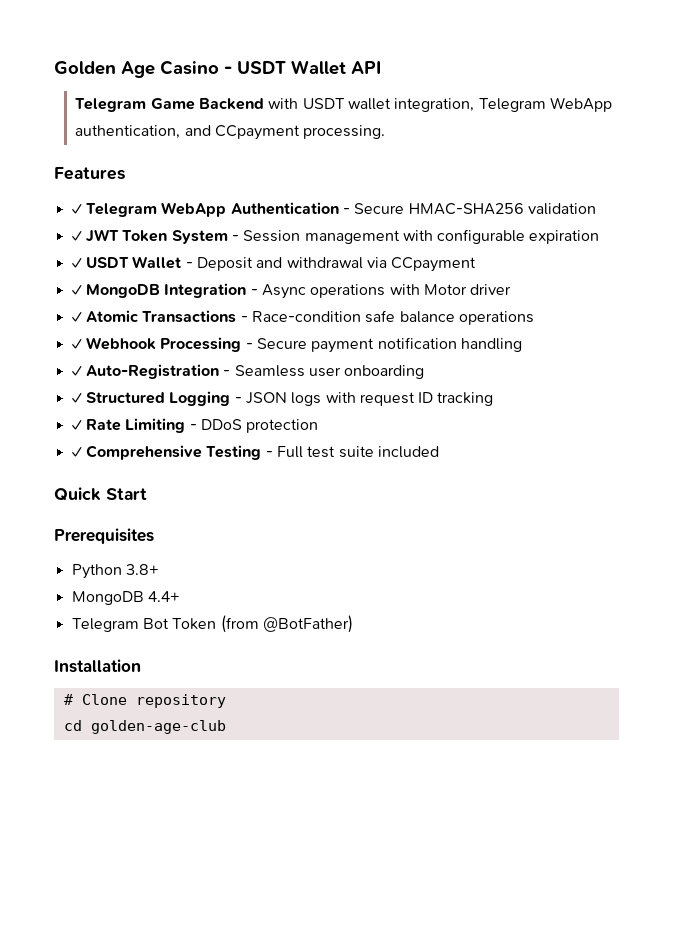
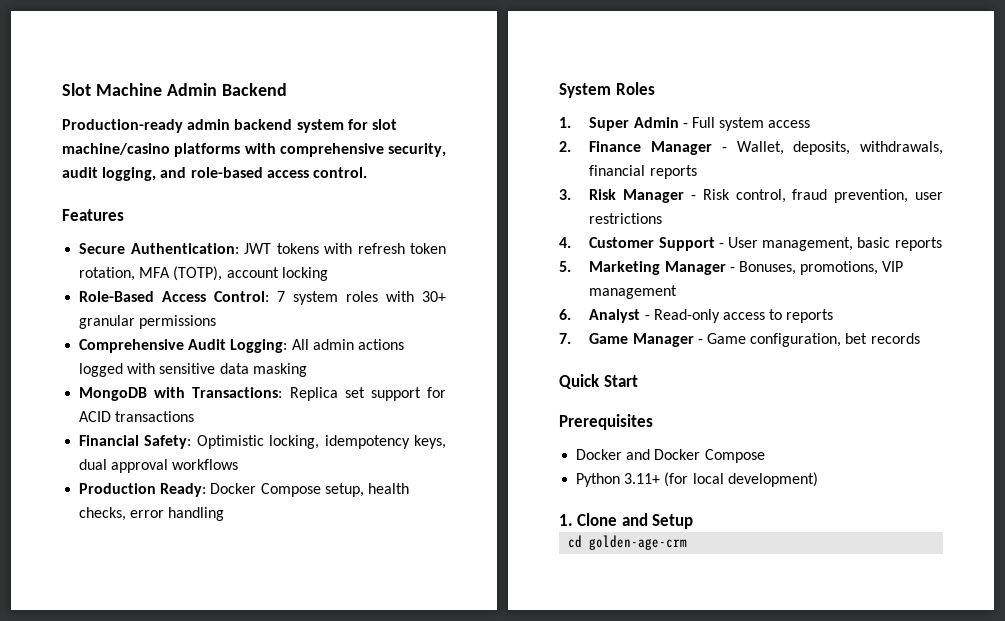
[54,60,381,78] [75,97,613,112] [75,125,386,140] [54,167,125,180] [71,202,596,217] [71,229,600,244] [71,256,477,272] [71,283,512,299] [71,310,534,325] [71,337,522,353] [71,364,425,379] [71,391,494,406] [71,418,319,433] [71,445,439,460] [54,487,147,501] [54,528,154,544] [71,564,159,579] [71,591,180,605] [71,615,353,633] [54,659,141,673] [63,694,226,708] Golden Age Casino - USDT Wallet API // Telegram Game Backend with USDT wallet integration, Telegram WebApp authentication, and CCpayment processing. // Features // ✓ Telegram WebApp Authentication - Secure HMAC-SHA256 validation // ✓ JWT Token System - Session management with configurable expiration // ✓ USDT Wallet - Deposit and withdrawal via CCpayment // ✓ MongoDB Integration - Async operations with Motor driver // ✓ Atomic Transactions - Race-condition safe balance operations // ✓ Webhook Processing - Secure payment notification handling // ✓ Auto-Registration - Seamless user onboarding // ✓ Structured Logging - JSON logs with request ID tracking // ✓ Rate Limiting - DDoS protection // ✓ Comprehensive Testing - Full test suite included // Quick Start // Prerequisites // Python 3.8+ // MongoDB 4.4+ // Telegram Bot Token (from @BotFather) // Installation // # Clone repository -> [62,83,287,96] [62,119,397,133] [62,143,446,157] [62,167,367,181] [62,209,124,221] [79,243,446,254] [79,266,328,281] [79,291,446,305] [79,315,217,329] [79,339,404,353] [79,363,307,377] [79,387,446,401] [79,411,195,422] [79,435,446,449] [79,459,239,473] [79,483,409,497] [79,507,225,521] [559,82,655,98] [559,117,811,131] [559,141,943,155] [589,165,697,179] [559,189,943,203] [589,213,663,224] [559,237,942,251] [559,261,904,275] [589,285,678,299] [559,309,834,323] [559,333,920,347] [559,374,638,389] [559,414,653,430] [576,449,765,463] [576,472,818,487] [559,513,694,529] Slot Machine Admin Backend // Production-ready admin backend system for slot machine/casino platforms with comprehensive security, audit logging, and role-based access control. // Features // Secure Authentication: JWT tokens with refresh token rotation, MFA (TOTP), account locking // Role-Based Access Control: 7 system roles with 30+ granular permissions // Comprehensive Audit Logging: All admin actions logged with sensitive data masking // MongoDB with Transactions: Replica set support for ACID transactions // Financial Safety: Optimistic locking, idempotency keys, dual approval workflows // Production Ready: Docker Compose setup, health checks, error handling // System Roles // 1. Super Admin - Full system access // 2. Finance Manager - Wallet, deposits, withdrawals, financial reports // 3. Risk Manager - Risk control, fraud prevention, user restrictions // 4. Customer Support - User management, basic reports // 5. Marketing Manager - Bonuses, promotions, VIP management // 6. Analyst - Read-only access to reports // 7. Game Manager - Game configuration, bet records // Quick Start // Prerequisites // Docker and Docker Compose // Python 3.11+ (for local development) // 1. Clone and Setup
[90,720,226,734] golden-age-club -> [589,535,688,550] golden-age-crm

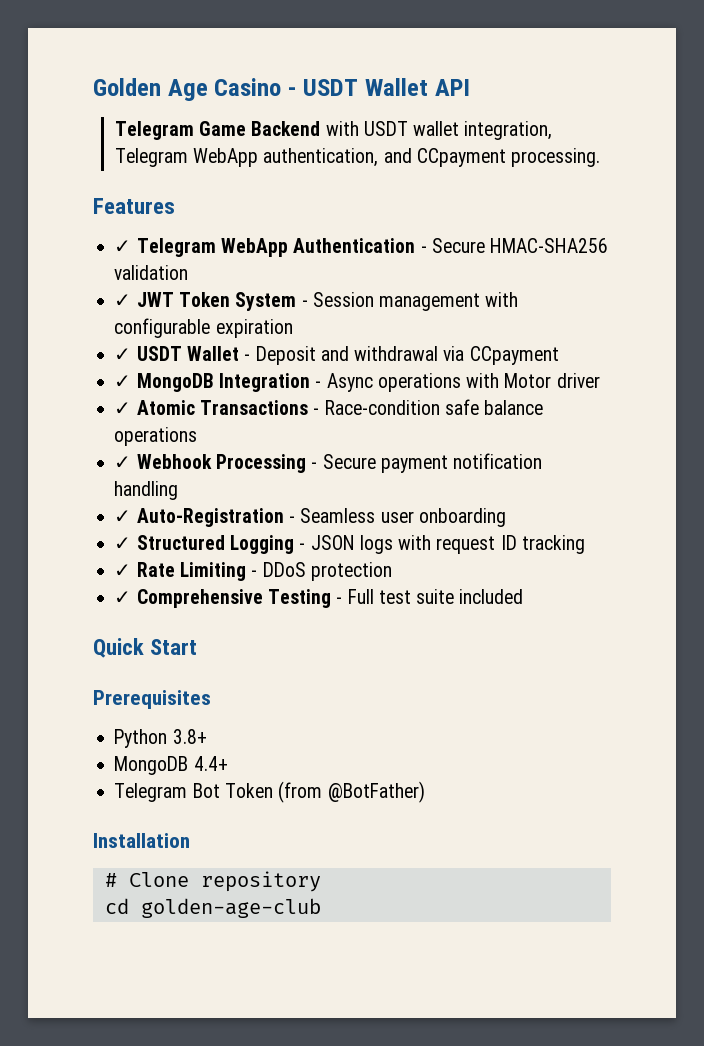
[62,83,287,96] [62,119,397,133] [62,143,446,157] [62,167,367,181] [62,209,124,221] [79,243,446,254] [79,266,328,281] [79,291,446,305] [79,315,217,329] [79,339,404,353] [79,363,307,377] [79,387,446,401] [79,411,195,422] [79,435,446,449] [79,459,239,473] [79,483,409,497] [79,507,225,521] [559,82,655,98] [559,117,811,131] [559,141,943,155] [589,165,697,179] [559,189,943,203] [589,213,663,224] [559,237,942,251] [559,261,904,275] [589,285,678,299] [559,309,834,323] [559,333,920,347] [559,374,638,389] [559,414,653,430] [576,449,765,463] [576,472,818,487] [559,513,694,529] Slot Machine Admin Backend // Production-ready admin backend system for slot machine/casino platforms with comprehensive security, audit logging, and role-based access control. // Features // Secure Authentication: JWT tokens with refresh token rotation, MFA (TOTP), account locking // Role-Based Access Control: 7 system roles with 30+ granular permissions // Comprehensive Audit Logging: All admin actions logged with sensitive data masking // MongoDB with Transactions: Replica set support for ACID transactions // Financial Safety: Optimistic locking, idempotency keys, dual approval workflows // Production Ready: Docker Compose setup, health checks, error handling // System Roles // 1. Super Admin - Full system access // 2. Finance Manager - Wallet, deposits, withdrawals, financial reports // 3. Risk Manager - Risk control, fraud prevention, user restrictions // 4. Customer Support - User management, basic reports // 5. Marketing Manager - Bonuses, promotions, VIP management // 6. Analyst - Read-only access to reports // 7. Game Manager - Game configuration, bet records // Quick Start // Prerequisites // Docker and Docker Compose // Python 3.11+ (for local development) // 1. Clone and Setup -> [93,78,470,101] [114,121,553,140] [114,148,601,167] [93,198,175,214] [114,238,609,257] [114,265,189,280] [114,292,519,311] [114,318,293,338] [114,346,559,365] [114,373,600,392] [114,399,544,415] [114,427,198,446] [114,453,543,473] [114,481,179,500] [114,508,506,527] [114,535,585,554] [114,562,392,581] [114,589,524,608] [93,638,198,658] [93,690,211,709] [114,729,207,748] [114,756,228,775] [114,781,425,803] [93,833,190,848] [104,871,321,892] Golden Age Casino - USDT Wallet API // Telegram Game Backend with USDT wallet integration, Telegram WebApp authentication, and CCpayment processing. // Features // ✓ Telegram WebApp Authentication - Secure HMAC-SHA256 validation // ✓ JWT Token System - Session management with configurable expiration // ✓ USDT Wallet - Deposit and withdrawal via CCpayment // ✓ MongoDB Integration - Async operations with Motor driver // ✓ Atomic Transactions - Race-condition safe balance operations // ✓ Webhook Processing - Secure payment notification handling // ✓ Auto-Registration - Seamless user onboarding // ✓ Structured Logging - JSON logs with request ID tracking // ✓ Rate Limiting - DDoS protection // ✓ Comprehensive Testing - Full test suite included // Quick Start // Prerequisites // Python 3.8+ // MongoDB 4.4+ // Telegram Bot Token (from @BotFather) // Installation // # Clone repository
[589,535,688,550] golden-age-crm -> [140,898,321,918] golden-age-club

